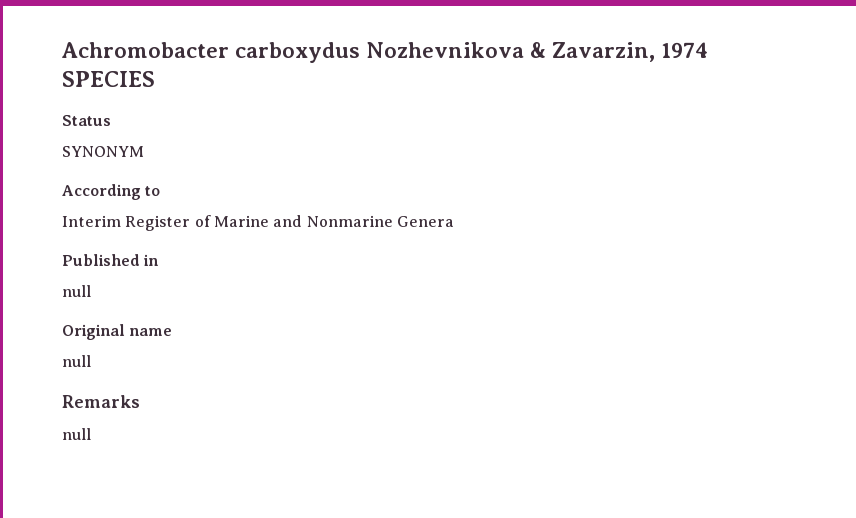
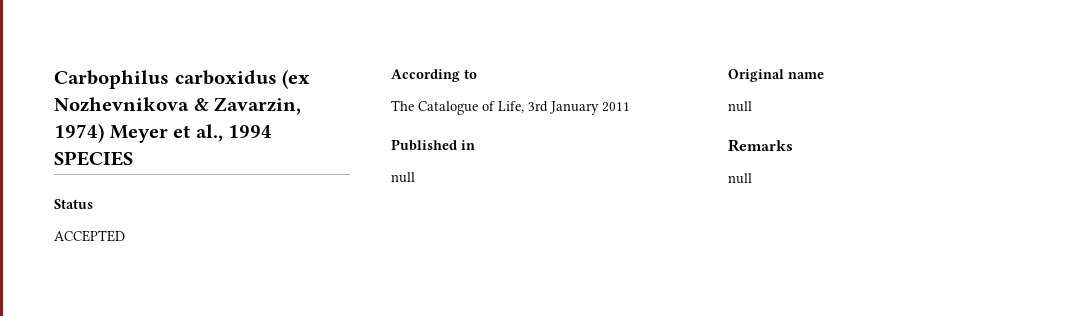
[61,42,709,63] Achromobacter carboxydus Nozhevnikova & Zavarzin, 1974 -> [54,69,311,89] [54,97,302,115] [54,123,273,143] Carbophilus carboxidus (ex Nozhevnikova & Zavarzin, 1974) Meyer et al., 1994
[62,146,144,157] SYNONYM -> [54,230,125,242] ACCEPTED
[62,215,454,231] Interim Register of Marine and Nonmarine Genera -> [391,100,630,115] The Catalogue of Life, 3rd January 2011

